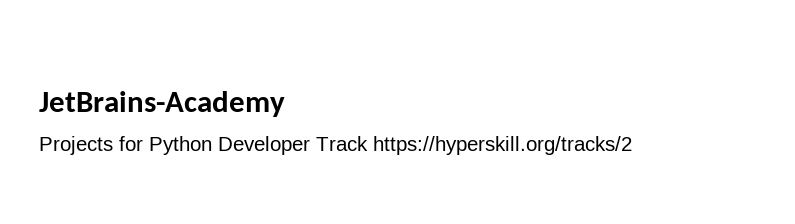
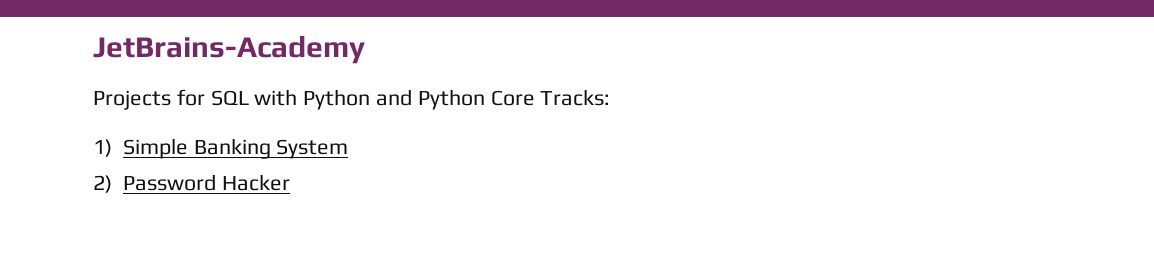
[149,136,632,155] Python Developer Track https://hyperskill.org/tracks/2 -> [210,89,611,110] [93,138,349,159] [93,174,290,193] SQL with Python and Python Core Tracks: // 1) Simple Banking System // 2) Password Hacker

